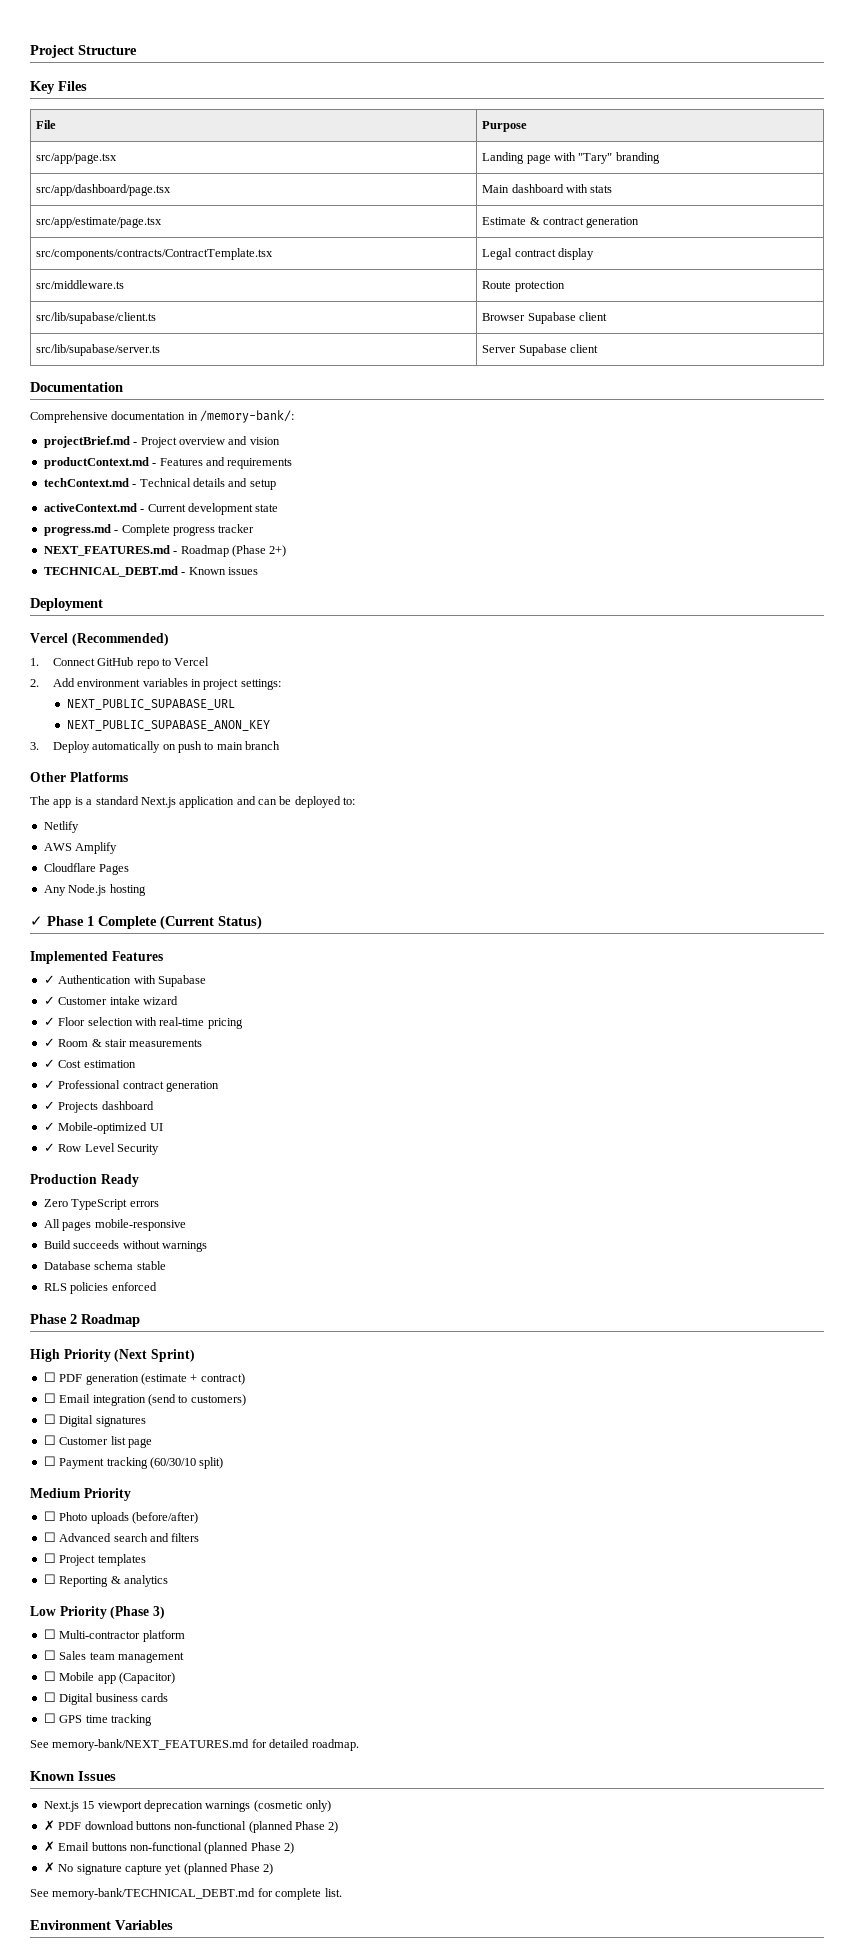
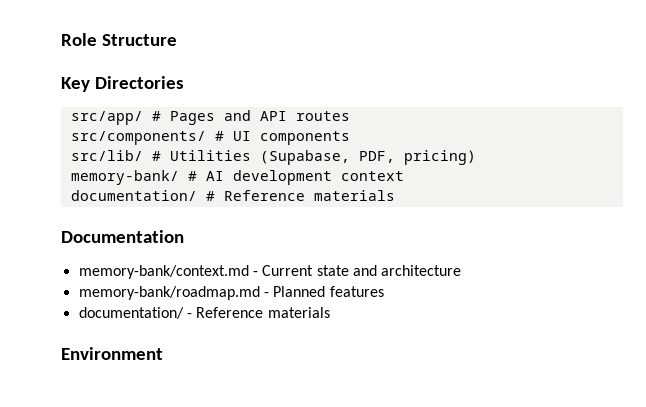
[30,45,74,58] Project -> [61,33,97,46] Role
[58,81,87,91] [36,120,57,129] [482,121,528,132] [36,153,118,164] [482,152,660,164] [36,184,172,196] [482,184,613,193] [36,217,163,228] [482,217,640,228] [36,248,274,260] [482,248,594,260] [36,280,125,289] [482,281,565,292] [36,312,157,324] [482,312,607,324] [36,344,161,356] [482,344,598,356] [30,382,123,392] [30,410,295,423] [43,436,280,448] [43,457,293,469] [43,478,276,490] [43,503,137,512] Files // File | Purpose // src/app/page.tsx | Landing page with "Tary" branding // src/app/dashboard/page.tsx | Main dashboard with stats // src/app/estimate/page.tsx | Estimate & contract generation // src/components/contracts/ContractTemplate.tsx | Legal contract display // src/middleware.ts | Route protection // src/lib/supabase/client.ts | Browser Supabase client // src/lib/supabase/server.ts | Server Supabase client // Documentation // Comprehensive documentation in /memory-bank/: // projectBrief.md - Project overview and vision // productContext.md - Features and requirements // techContext.md - Technical details and setup // activeContext.md -> [94,76,184,89] [70,110,350,125] [70,131,350,145] [70,150,476,165] [70,170,404,185] [70,190,395,201] [61,230,184,243] [78,265,249,279] Directories // src/app/ # Pages and API routes // src/components/ # UI components // src/lib/ # Utilities (Supabase, PDF, pricing) // memory-bank/ # AI development context // documentation/ # Reference materials // Documentation // memory-bank/context.md
[187,503,253,515] development -> (314, 270) none
[43,524,255,536] [43,545,287,557] [43,566,258,577] [30,598,103,611] [30,633,169,646] [30,657,210,669] [30,678,281,690] [66,699,235,710] [66,720,270,731] [30,741,281,753] [30,772,128,782] [30,796,356,808] [43,821,79,833] [43,842,118,854] [43,863,130,875] [43,884,146,896] [30,915,262,930] [30,951,163,964] [43,975,206,987] [43,996,178,1005] [43,1017,243,1029] [43,1038,203,1047] [43,1059,136,1068] [43,1080,219,1092] [43,1101,154,1113] [43,1122,163,1134] [43,1143,159,1155] [30,1174,139,1187] [43,1199,159,1210] [43,1219,186,1231] [43,1240,207,1252] [43,1261,166,1270] [43,1282,157,1294] [30,1314,140,1327] [30,1349,195,1362] [43,1372,245,1385] [43,1393,246,1406] [43,1414,146,1427] [43,1435,152,1448] [43,1456,224,1469] [30,1488,131,1501] [43,1511,198,1524] [43,1532,200,1542] [43,1553,146,1566] [43,1574,168,1587] [30,1606,165,1619] [43,1629,185,1642] [43,1650,184,1663] [43,1671,175,1684] [43,1692,168,1705] [43,1713,152,1726] [30,1739,359,1751] [30,1771,116,1781] [43,1800,331,1812] [43,1820,339,1833] [43,1841,294,1854] [43,1862,274,1875] [30,1888,342,1900] // progress.md - Complete progress tracker // NEXT_FEATURES.md - Roadmap (Phase 2+) // TECHNICAL_DEBT.md - Known issues // Deployment // Vercel (Recommended) // 1. Connect GitHub repo to Vercel // 2. Add environment variables in project settings: // NEXT_PUBLIC_SUPABASE_URL // NEXT_PUBLIC_SUPABASE_ANON_KEY // 3. Deploy automatically on push to main branch // Other Platforms // The app is a standard Next.js application and can be deployed to: // Netlify // AWS Amplify // Cloudflare Pages // Any Node.js hosting // ✓ Phase 1 Complete (Current Status) // Implemented Features // ✓ Authentication with Supabase // ✓ Customer intake wizard // ✓ Floor selection with real-time pricing // ✓ Room & stair measurements // ✓ Cost estimation // ✓ Professional contract generation // ✓ Projects dashboard // ✓ Mobile-optimized UI // ✓ Row Level Security // Production Ready // Zero TypeScript errors // All pages mobile-responsive // Build succeeds without warnings // Database schema stable // RLS policies enforced // Phase 2 Roadmap // High Priority (Next Sprint) // ☐ PDF generation (estimate + contract) // ☐ Email integration (send to customers) // ☐ Digital signatures // ☐ Customer list page // ☐ Payment tracking (60/30/10 split) // Medium Priority // ☐ Photo uploads (before/after) // ☐ Advanced search and filters // ☐ Project templates // ☐ Reporting & analytics // Low Priority (Phase 3) // ☐ Multi-contractor platform // ☐ Sales team management // ☐ Mobile app (Capacitor) // ☐ Digital business cards // ☐ GPS time tracking // See memory-bank/NEXT_FEATURES.md for detailed roadmap. // Known Issues // Next.js 15 viewport deprecation warnings (cosmetic only) // ✗ PDF download buttons non-functional (planned Phase 2) // ✗ Email buttons non-functional (planned Phase 2) // ✗ No signature capture yet (planned Phase 2) // See memory-bank/TECHNICAL_DEBT.md for complete list. -> [352,265,462,276] [78,286,384,300] [78,307,330,319] and architecture // memory-bank/roadmap.md - Planned features // documentation/ - Reference materials
[115,1920,173,1930] Variables -> (163, 353) none

